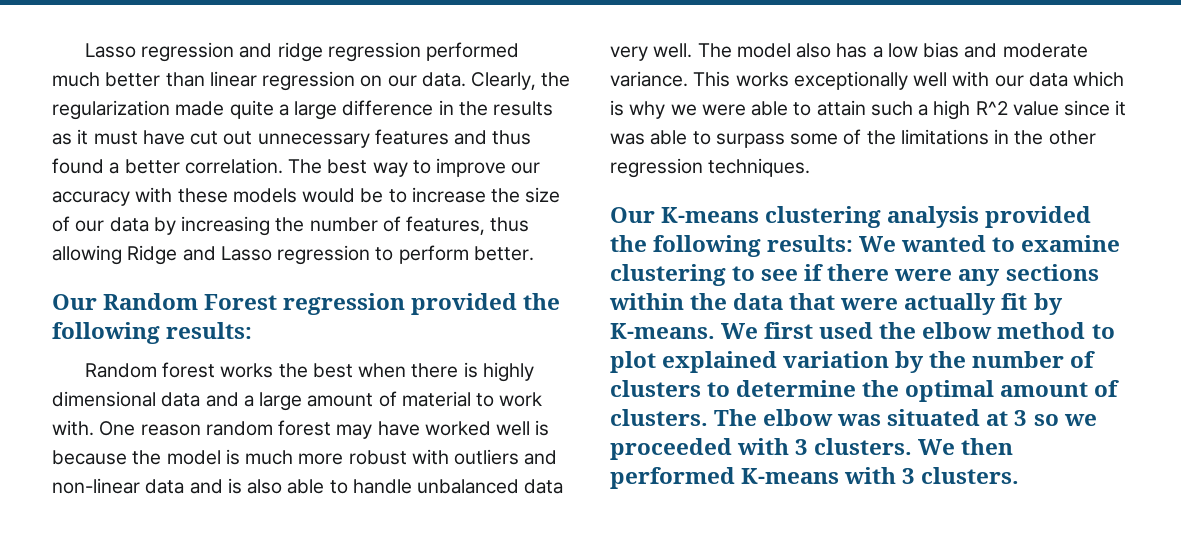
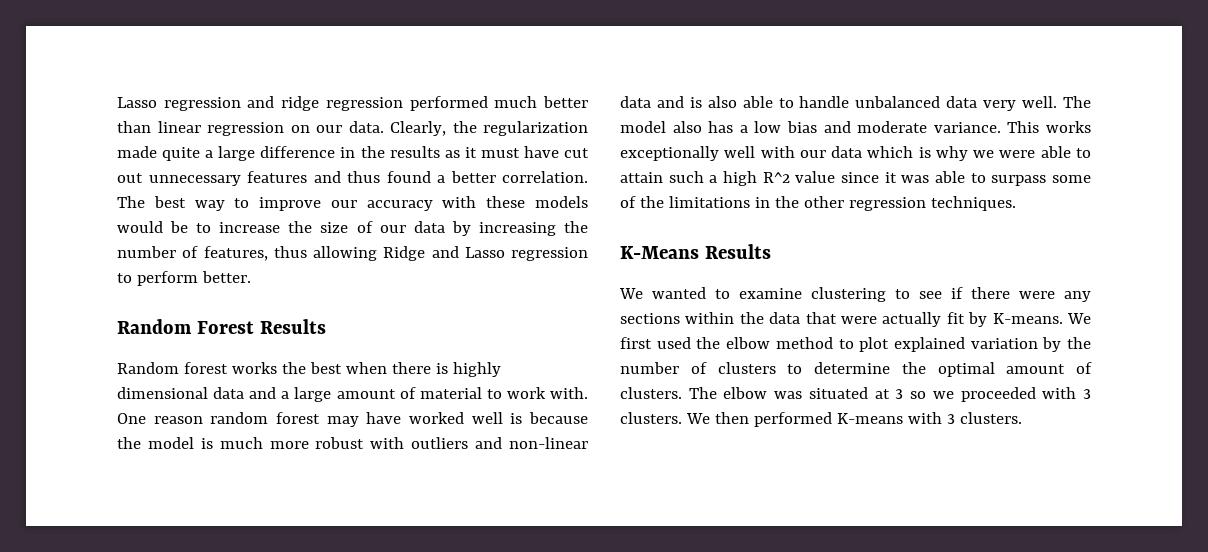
[52,294,97,310] Our -> (251, 277) none
[283,293,561,315] [52,322,253,344] regression provided the following results: -> [259,319,326,334] Results
[610,206,1092,228] [610,235,854,257] Our K-means clustering analysis provided the following results: -> [620,244,771,259] K-Means Results //

